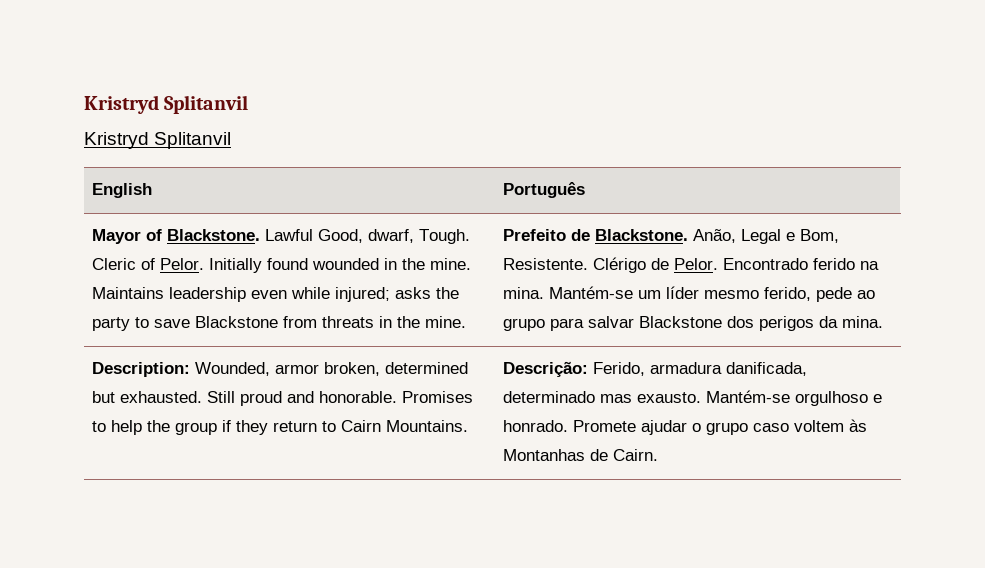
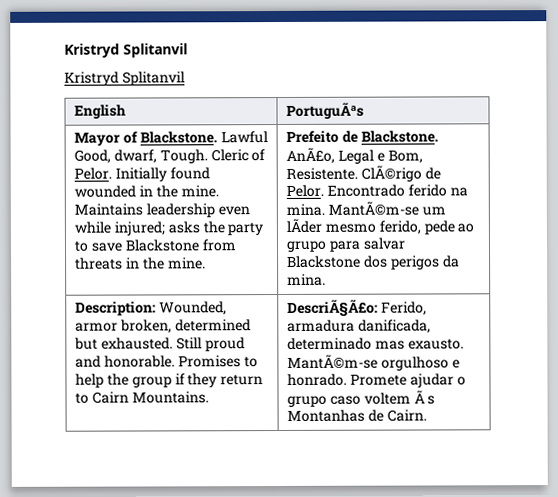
[502,182,585,198] Português -> [286,102,365,119] PortuguÃªs
[692,229,736,243] Anão, -> [286,147,336,164] AnÃ£o,
[592,257,646,273] Clérigo -> [360,165,422,182] ClÃ©rigo
[548,286,699,299] Mantém-se um líder -> [327,201,446,216] [286,218,323,233] MantÃ©m-se um lÃder
[502,361,588,377] Descrição: -> [287,299,379,317] DescriÃ§Ã£o:
[705,390,790,403] Mantém-se -> [287,354,379,369] MantÃ©m-se
[848,419,867,432] às -> [413,390,436,405] Ã s

